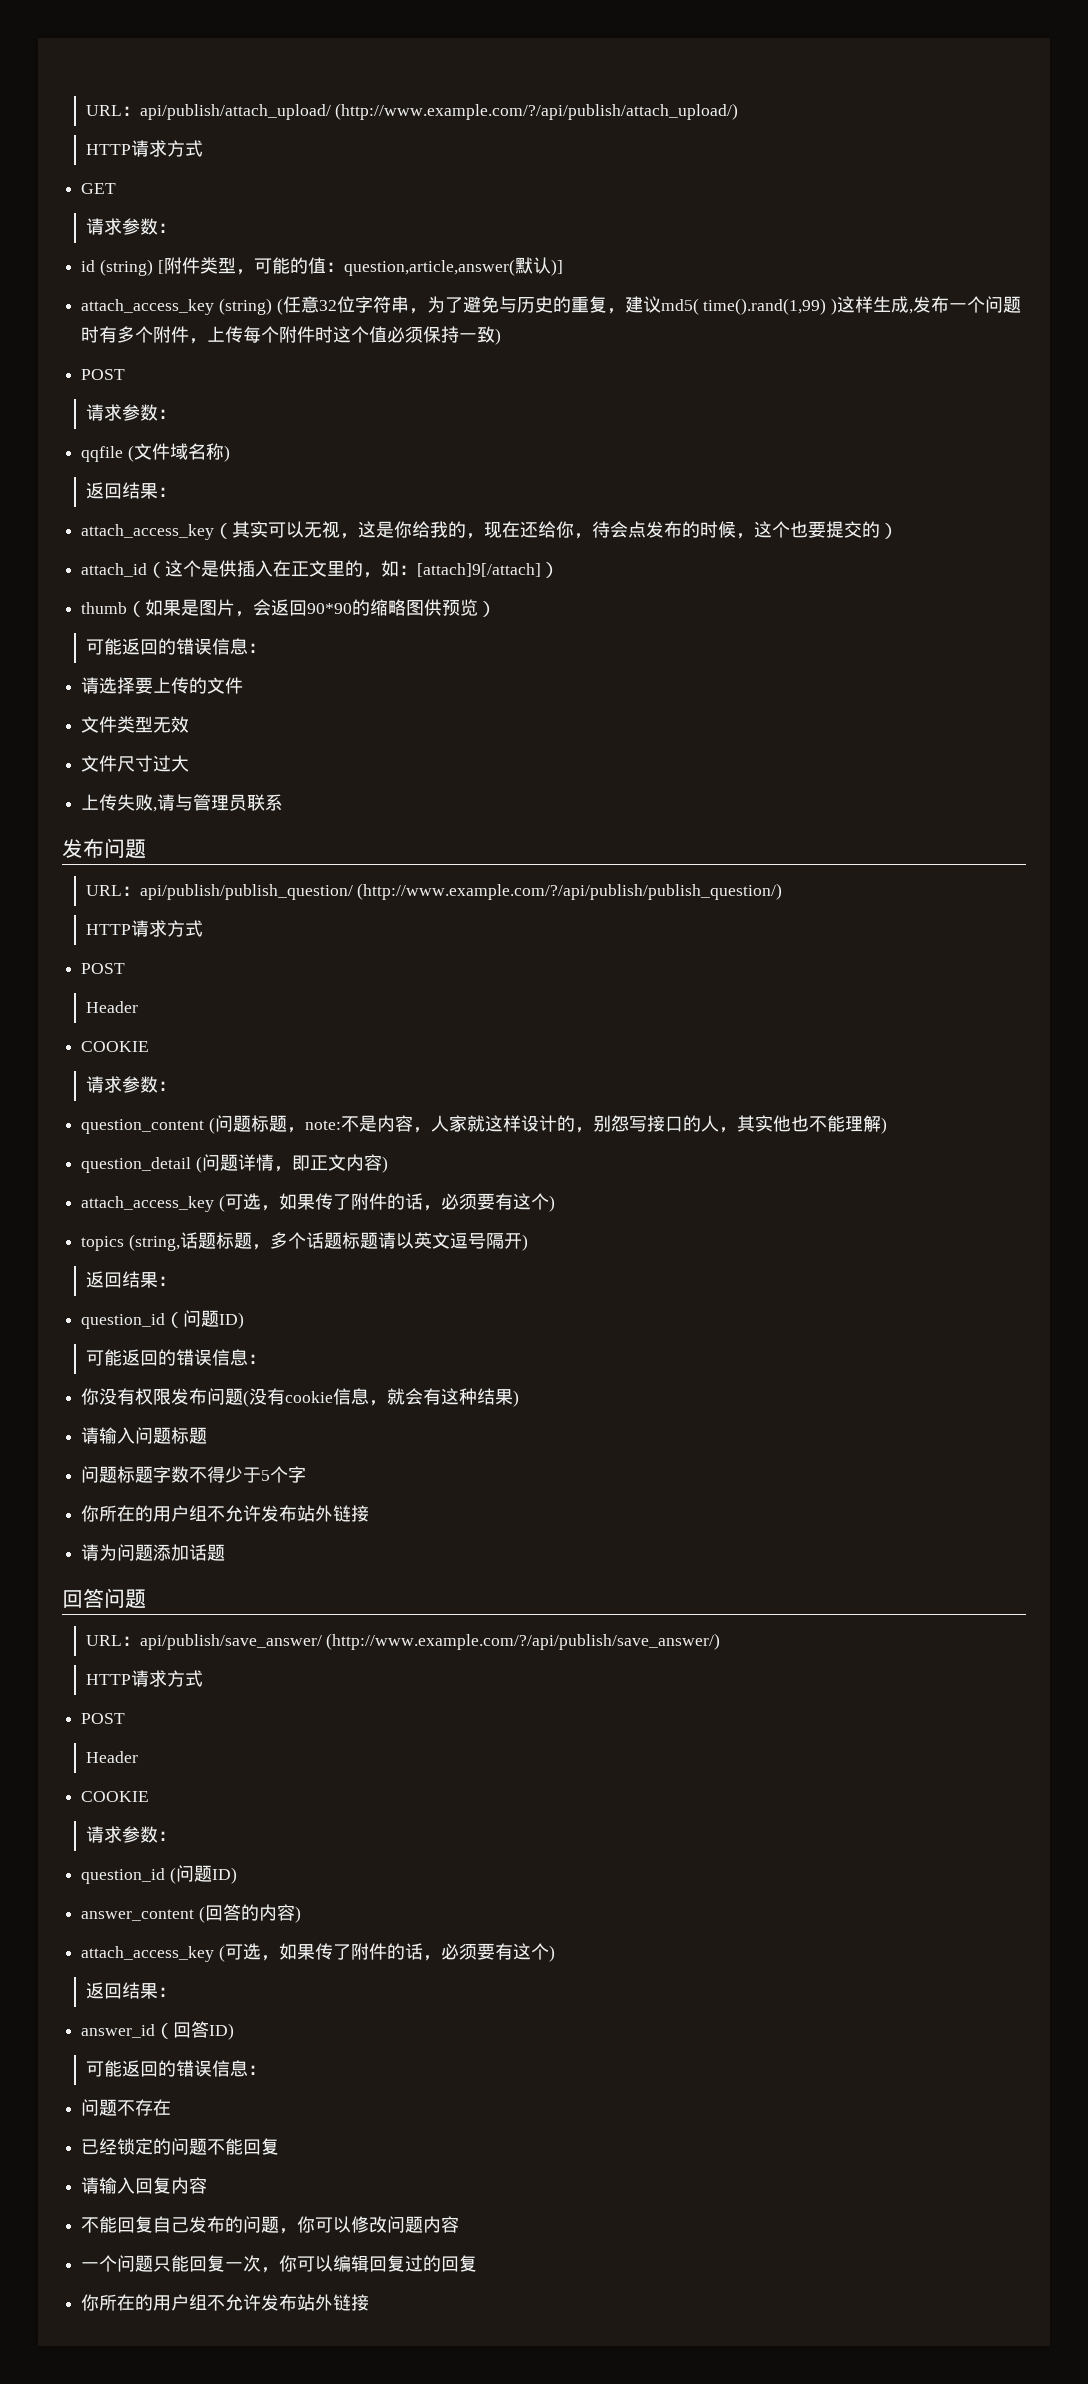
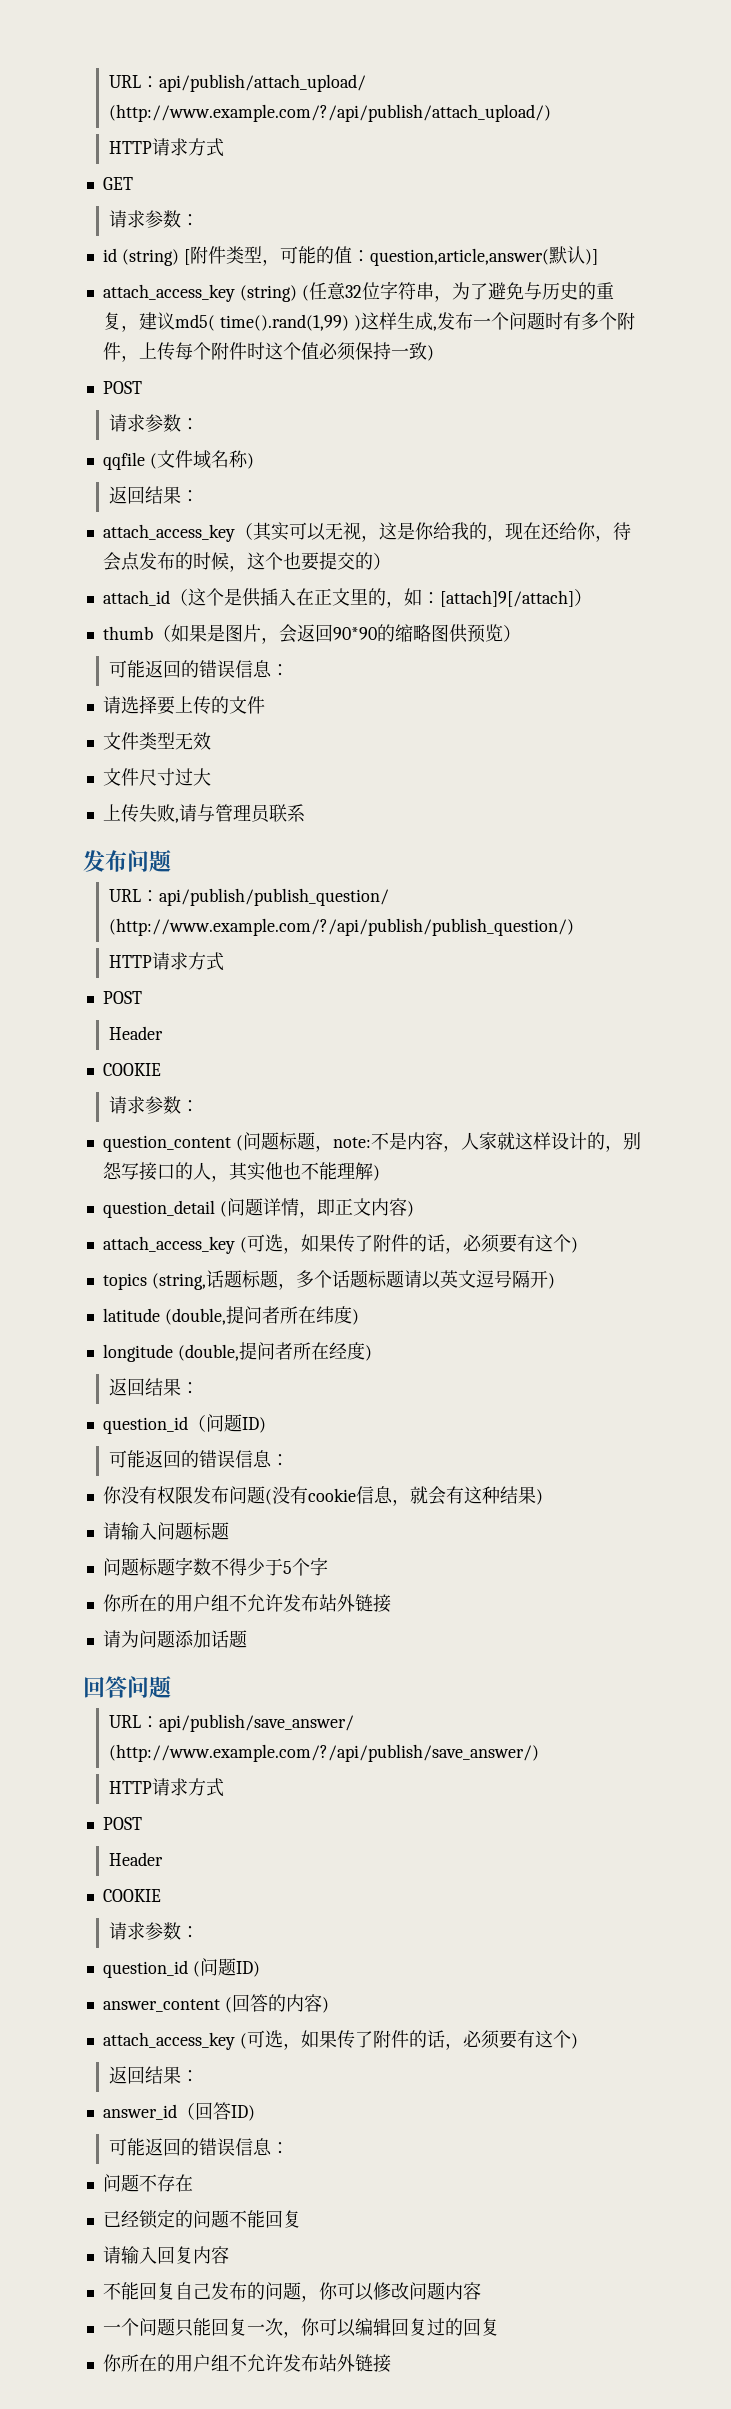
(528, 1242) none -> [102,1306,359,1325] [102,1342,372,1362] // latitude (double,提问者所在纬度) // longitude (double,提问者所在经度)

